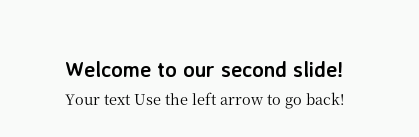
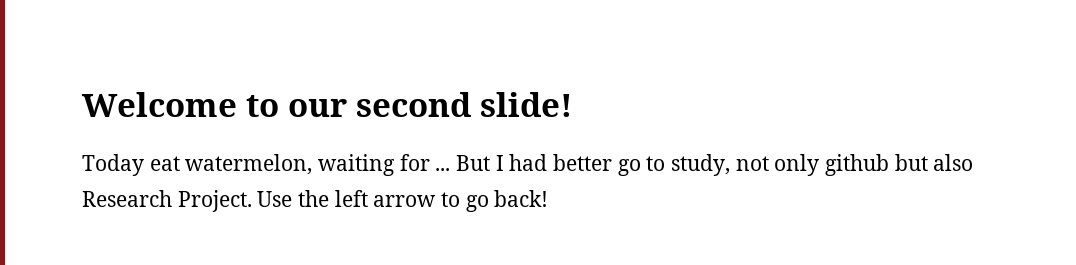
[65,94,131,105] Your text -> [82,154,974,176] [82,190,252,212] Today eat watermelon, waiting for ... But I had better go to study, not only github but also Research Project.

